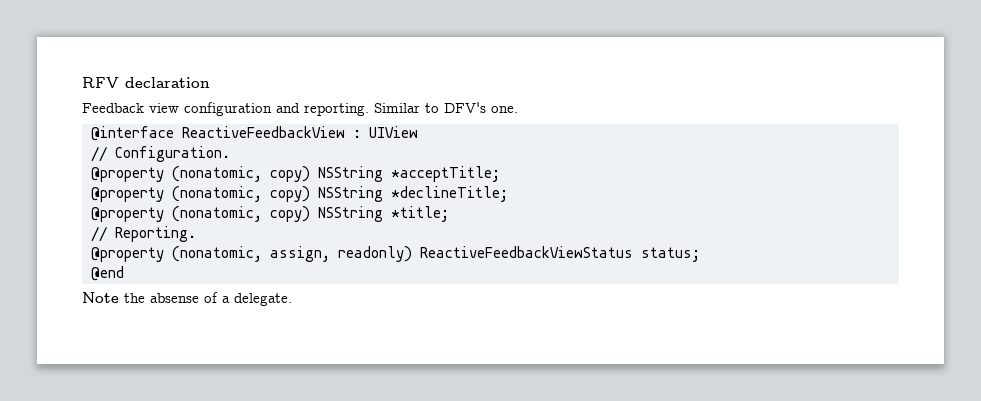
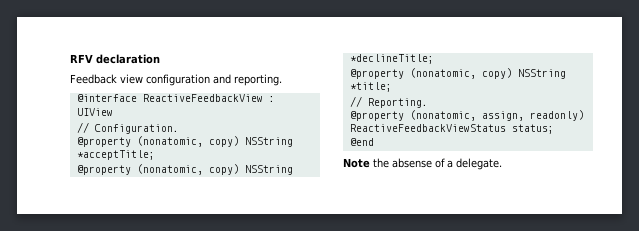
[374,102,518,113] Similar to DFV's one. -> (282, 80) none

